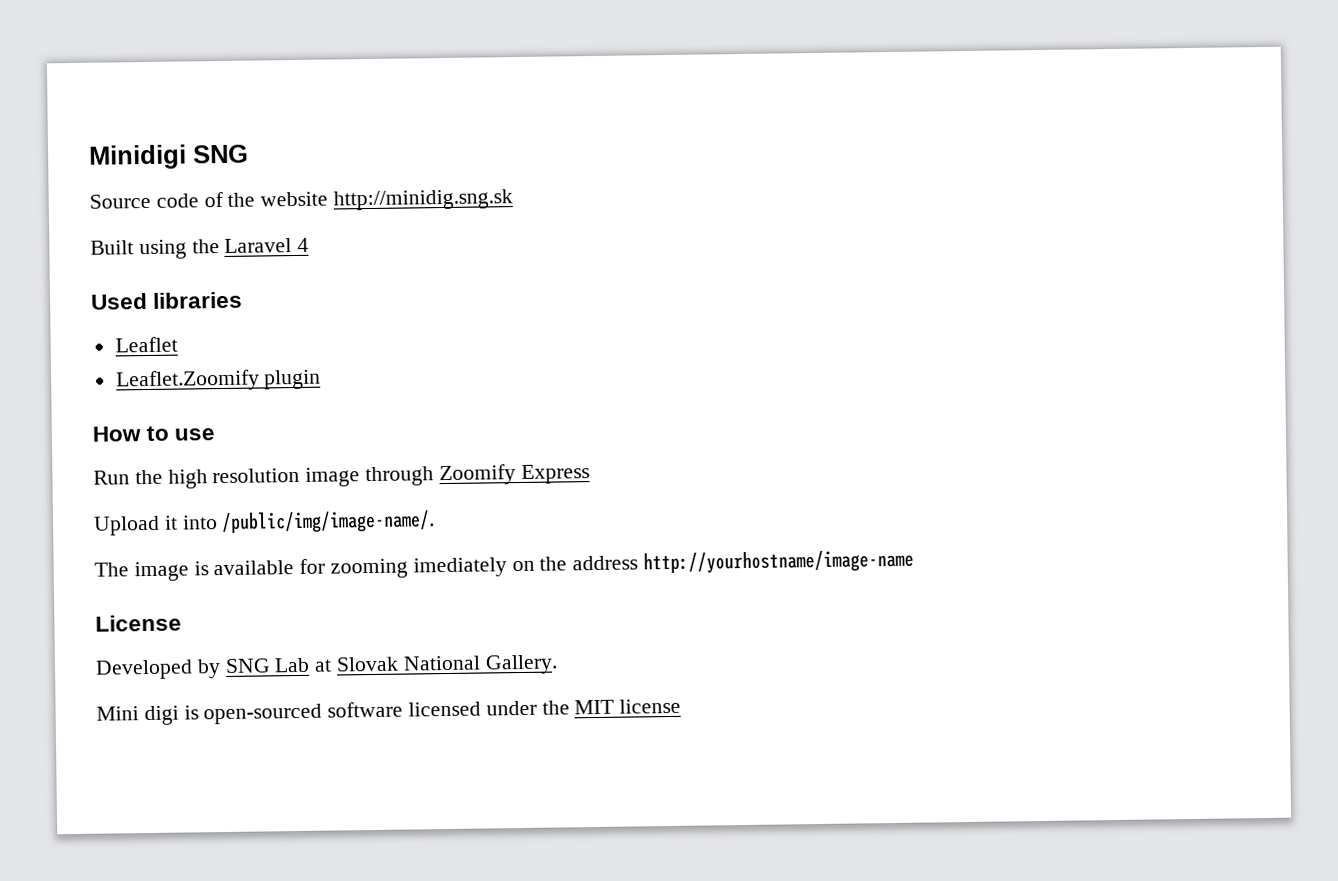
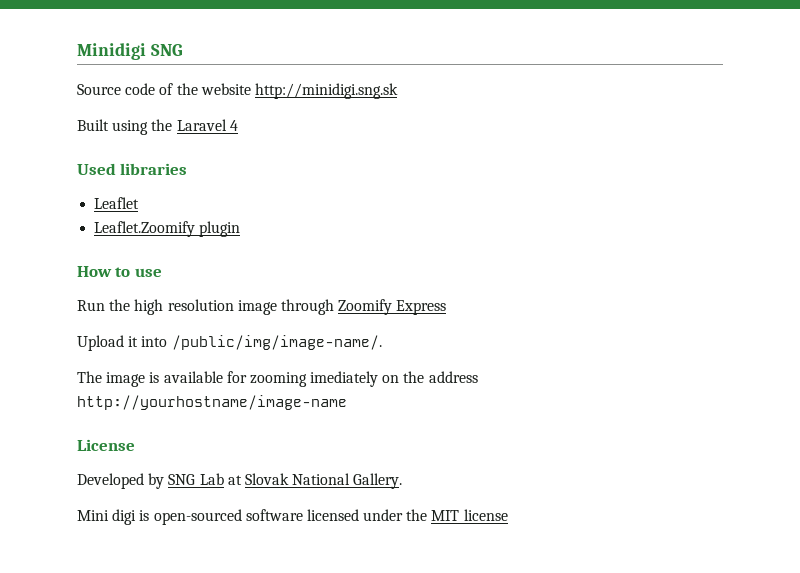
[333,189,514,211] http://minidig.sng.sk -> [254,83,398,99] http://minidigi.sng.sk

